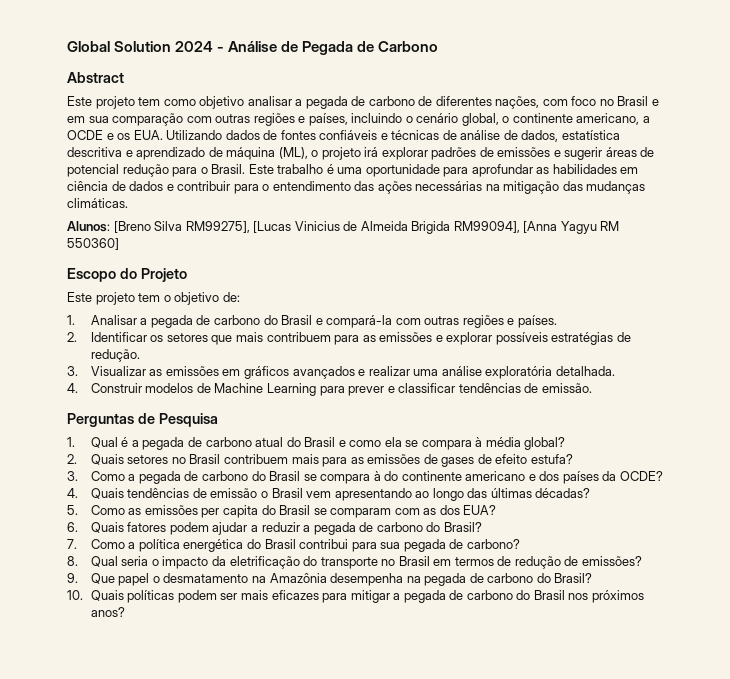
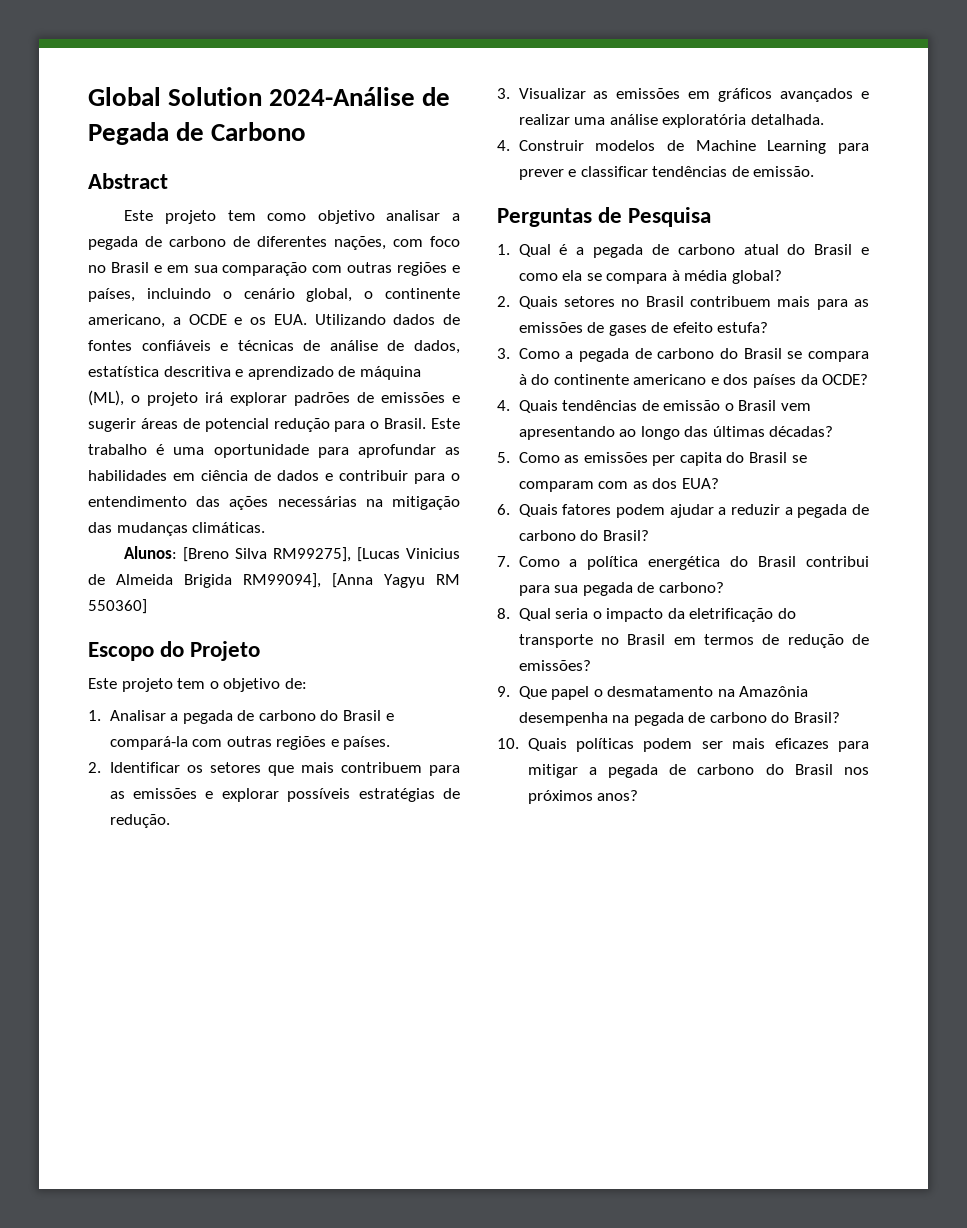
[175,41,278,52] 2024 - Análise -> [269,87,416,106] 2024-Análise

